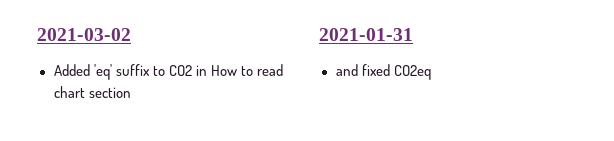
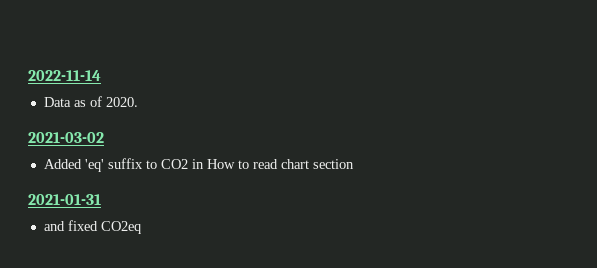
(37, 34) none -> [28,70,101,81] [43,96,138,107] 2022-11-14 // Data as of 2020. //

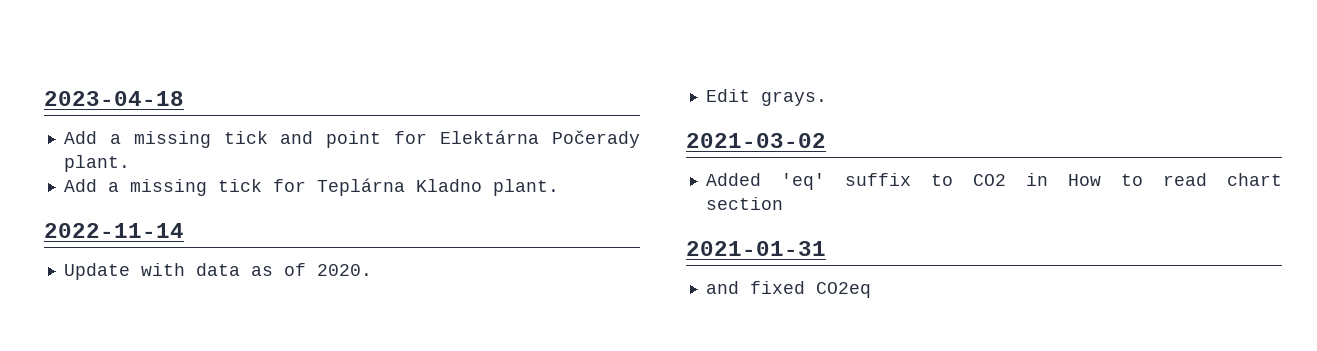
[28,70,101,81] [43,97,71,107] 2022-11-14 // Data -> [44,91,184,106] [63,130,640,148] [63,155,130,172] [63,178,559,196] [44,223,184,238] [63,263,240,280] 2023-04-18 // Add a missing tick and point for Elektárna Počerady plant. // Add a missing tick for Teplárna Kladno plant. // 2022-11-14 // Update with data
(138, 102) none -> [705,89,827,106] // Edit grays.

